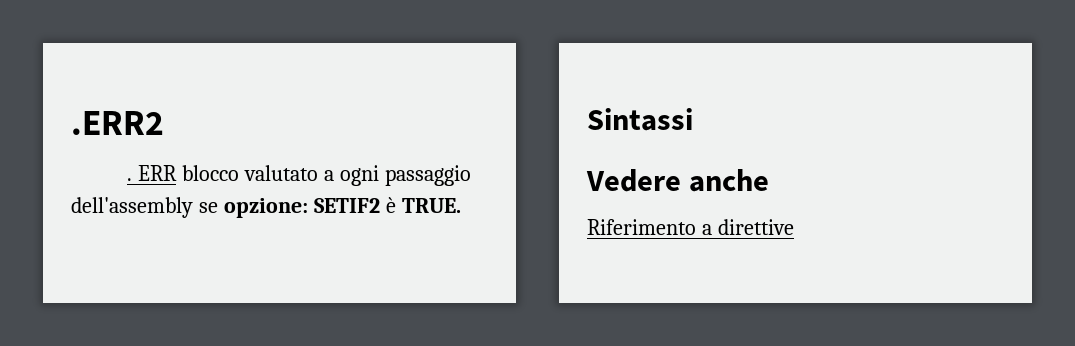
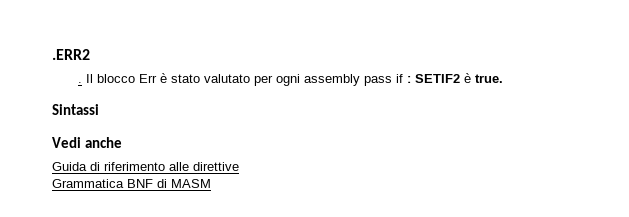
[137,165,471,186] [71,197,308,218] ERR blocco valutato a ogni passaggio dell'assembly se opzione: -> [85,73,411,86] Il blocco Err è stato valutato per ogni assembly pass if :
[401,198,461,213] TRUE. -> [474,74,503,83] true.
[586,169,681,192] Vedere -> [52,137,81,148] Vedi
[587,219,794,235] Riferimento a direttive -> [52,162,239,171] [52,179,211,188] Guida di riferimento alle direttive // Grammatica BNF di MASM

